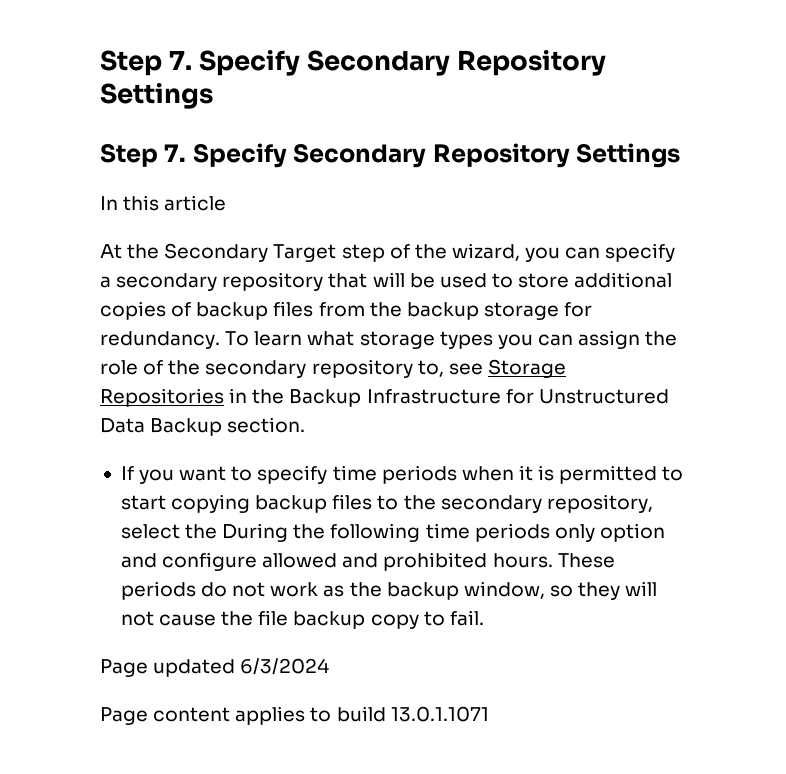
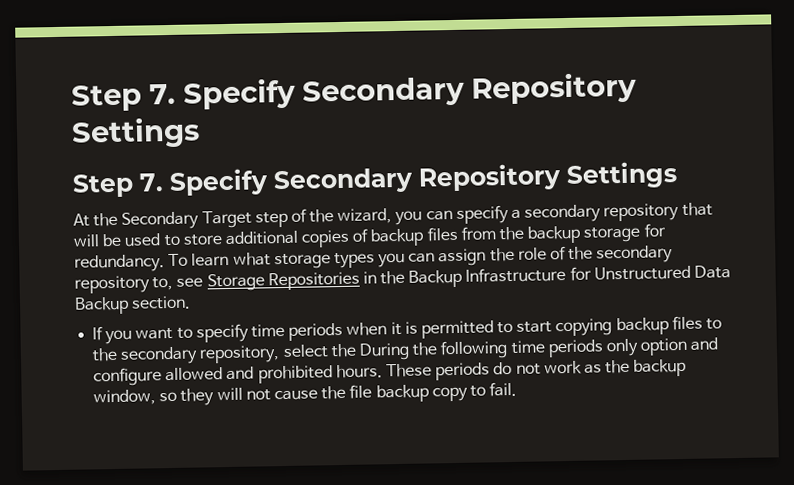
[100,195,227,211] // In this article -> (678, 175) none
[100,658,330,677] [100,706,489,725] // Page updated 6/3/2024 // Page content applies to build 13.0.1.1071 -> (518, 389) none

